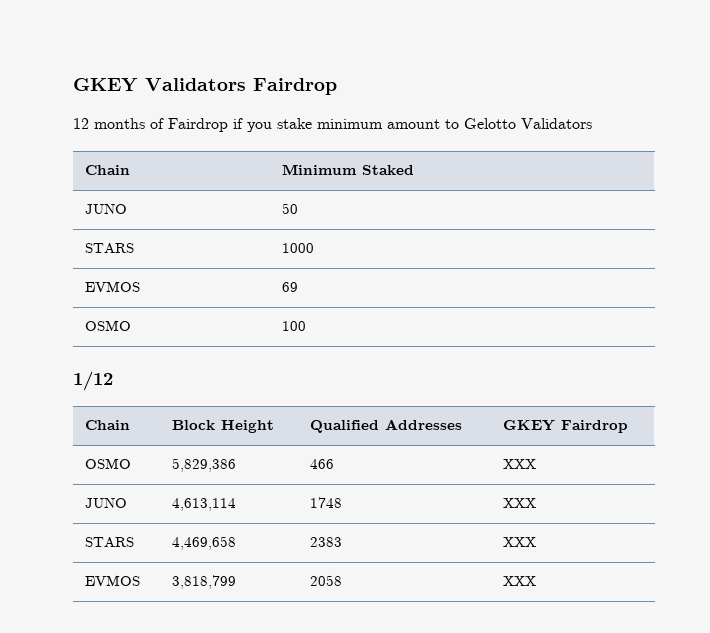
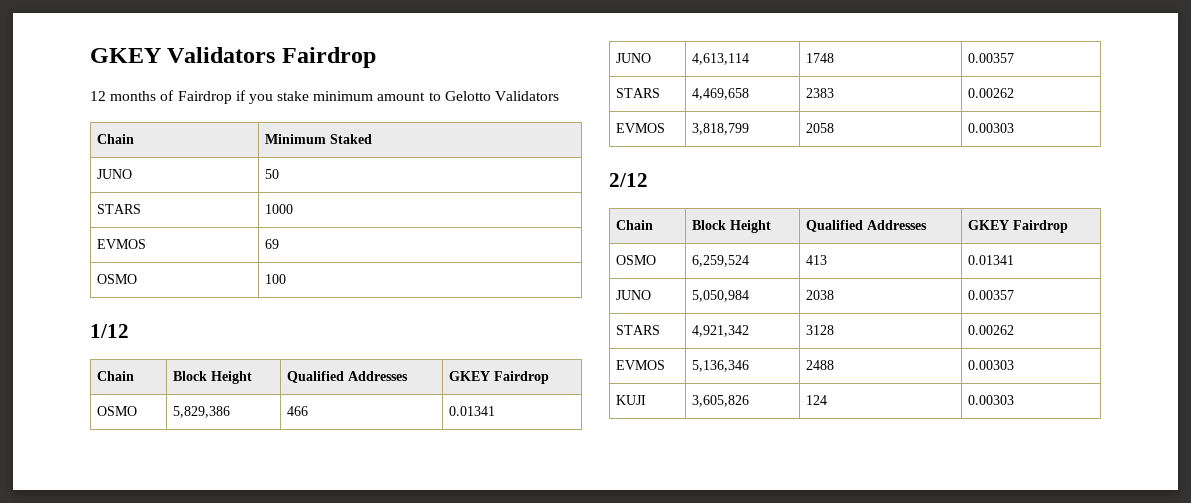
[503,459,537,469] XXX -> [449,406,496,416] 0.01341
[503,498,537,508] XXX -> [968,53,1015,63] 0.00357
[503,537,537,547] XXX -> [968,88,1015,98] 0.00262
[503,576,537,586] XXX -> [968,123,1015,133] [609,173,648,187] [616,220,654,230] [692,220,772,233] [806,220,928,232] [968,220,1069,233] [616,255,657,265] [692,255,750,267] [806,255,828,265] [968,255,1015,265] [616,290,652,300] [692,290,750,302] [806,290,835,300] [968,290,1015,300] [616,325,661,335] [692,325,750,337] [806,325,835,335] [968,325,1015,335] [616,360,666,370] [692,360,750,372] [806,360,835,370] [968,360,1015,370] [616,395,647,405] [692,395,750,407] [806,395,828,405] [968,395,1015,405] 0.00303 // 2/12 // Chain | Block Height | Qualified Addresses | GKEY Fairdrop // OSMO | 6,259,524 | 413 | 0.01341 // JUNO | 5,050,984 | 2038 | 0.00357 // STARS | 4,921,342 | 3128 | 0.00262 // EVMOS | 5,136,346 | 2488 | 0.00303 // KUJI | 3,605,826 | 124 | 0.00303

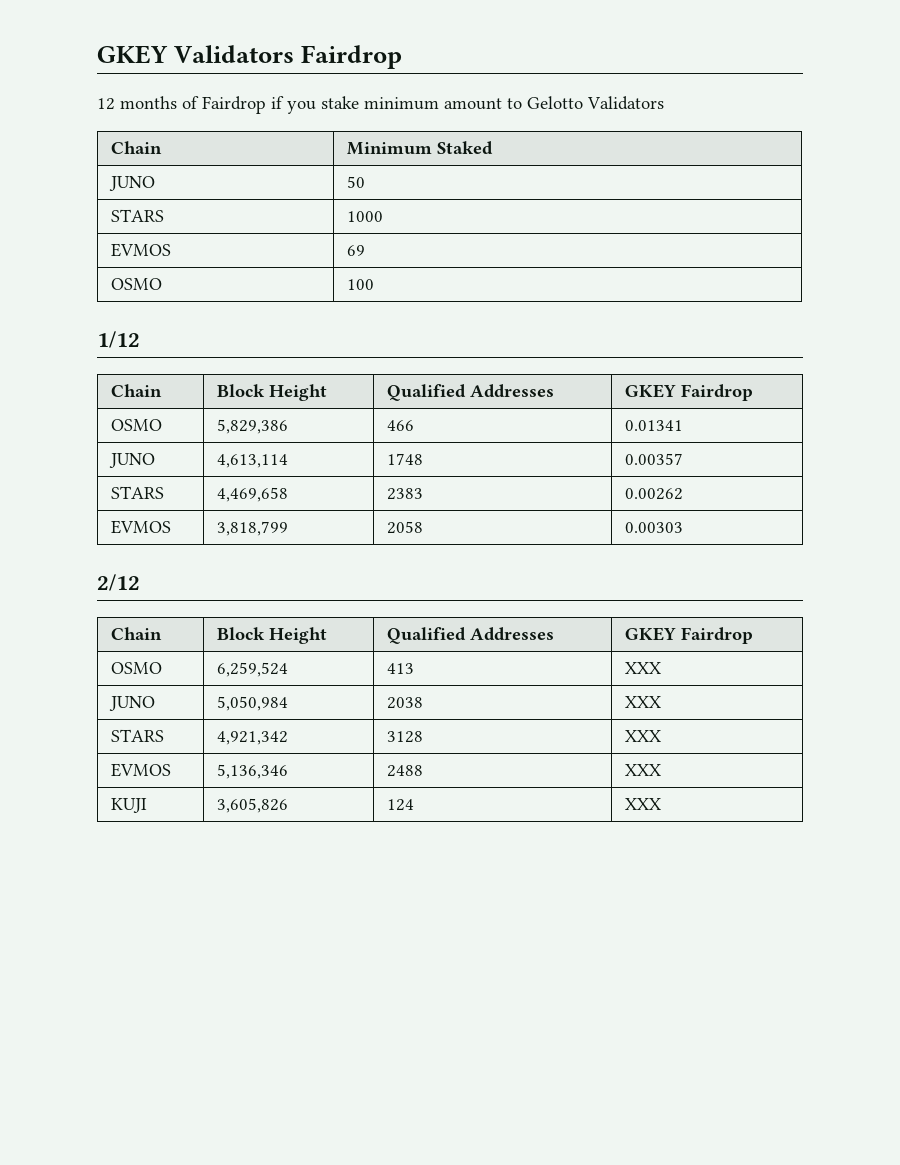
[968,255,1015,265] 0.01341 -> [624,662,661,674] XXX
[968,290,1015,300] 0.00357 -> [624,696,661,708] XXX
[968,325,1015,335] 0.00262 -> [624,730,661,742] XXX
[968,360,1015,370] 0.00303 -> [624,764,661,776] XXX
[968,395,1015,405] 0.00303 -> [624,798,661,810] XXX

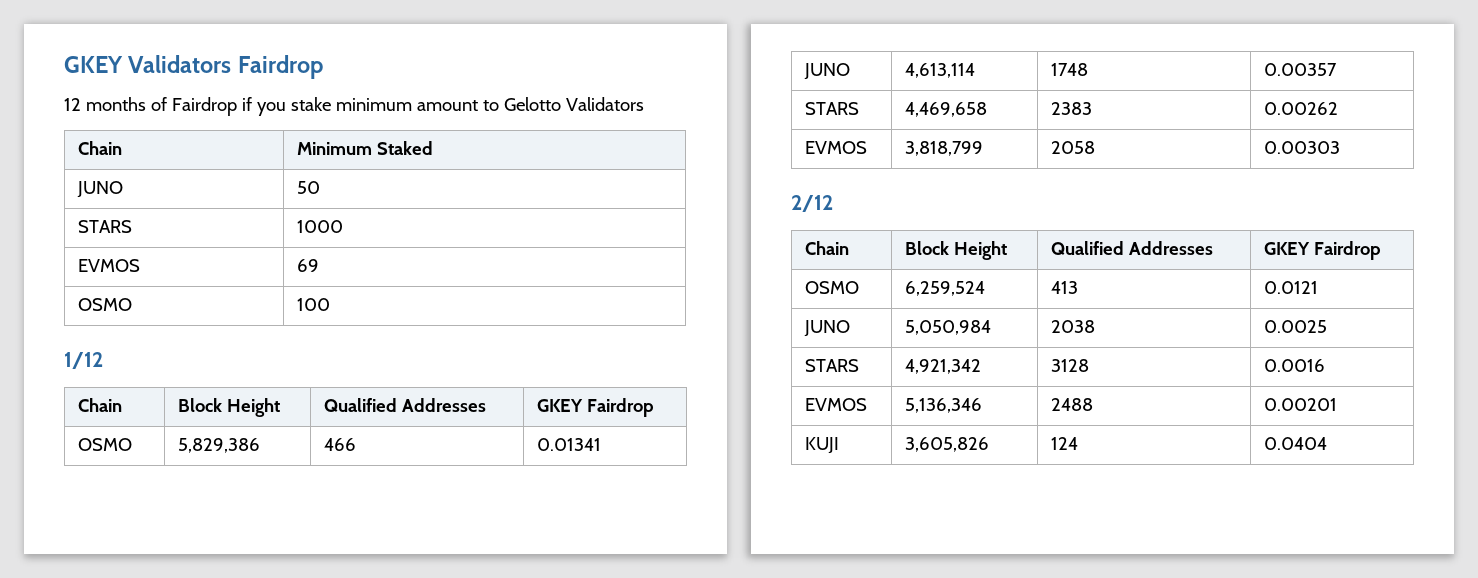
[624,662,661,674] XXX -> [1263,281,1318,294] 0.0121
[624,696,661,708] XXX -> [1263,320,1327,333] 0.0025
[624,730,661,742] XXX -> [1263,359,1325,372] 0.0016
[624,764,661,776] XXX -> [1263,398,1337,411] 0.00201
[624,798,661,810] XXX -> [1263,437,1327,450] 0.0404

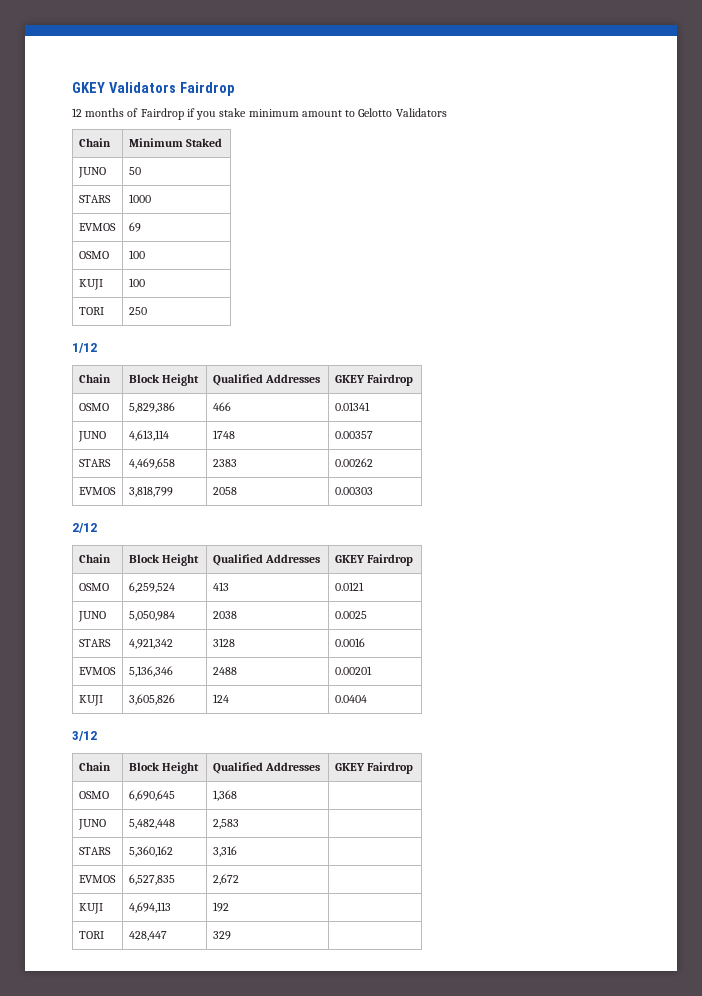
(330, 304) none -> [78,279,103,290] [128,278,145,287] [78,307,104,315] [128,307,147,315] // KUJI | 100 // TORI | 250
(1327, 443) none -> [72,731,97,741] [78,762,111,771] [128,762,199,774] [212,762,320,774] [334,762,413,774] [78,791,109,799] [128,790,175,801] [212,790,237,801] [77,819,106,830] [128,819,175,829] [212,819,239,829] [78,847,111,855] [128,846,173,857] [212,846,237,857] [78,875,116,883] [128,874,175,885] [212,874,239,885] [78,903,103,914] [128,902,171,913] [212,902,229,912] [78,931,104,939] [128,931,167,941] [212,931,231,940] // 3/12 // Chain | Block Height | Qualified Addresses | GKEY Fairdrop // OSMO | 6,690,645 | 1,368 | // JUNO | 5,482,448 | 2,583 | // STARS | 5,360,162 | 3,316 | // EVMOS | 6,527,835 | 2,672 | // KUJI | 4,694,113 | 192 | // TORI | 428,447 | 329 |

